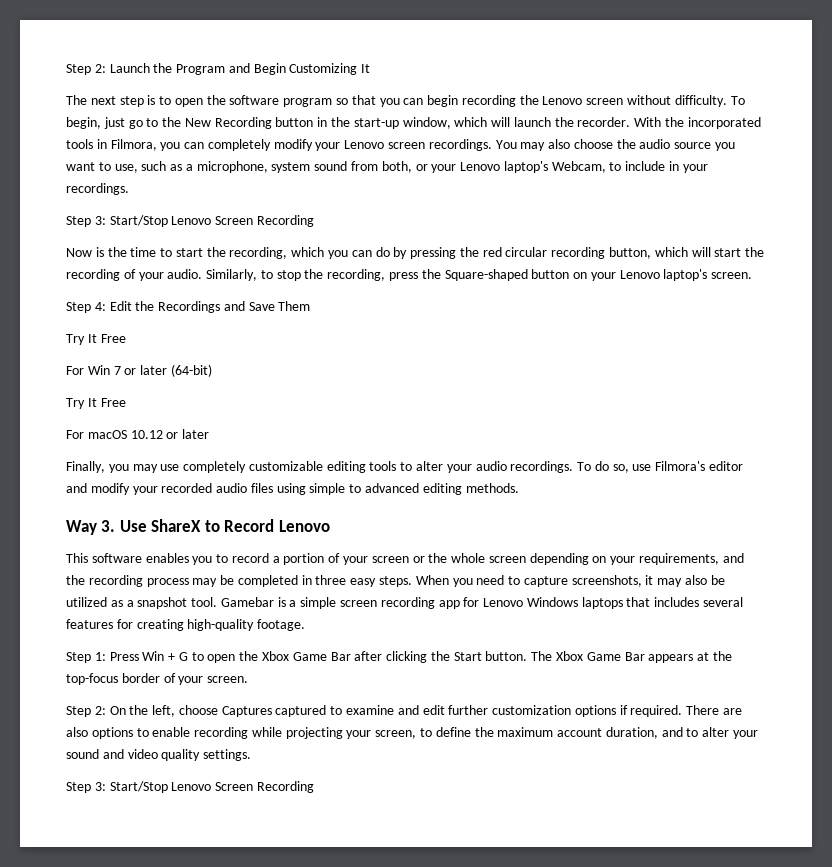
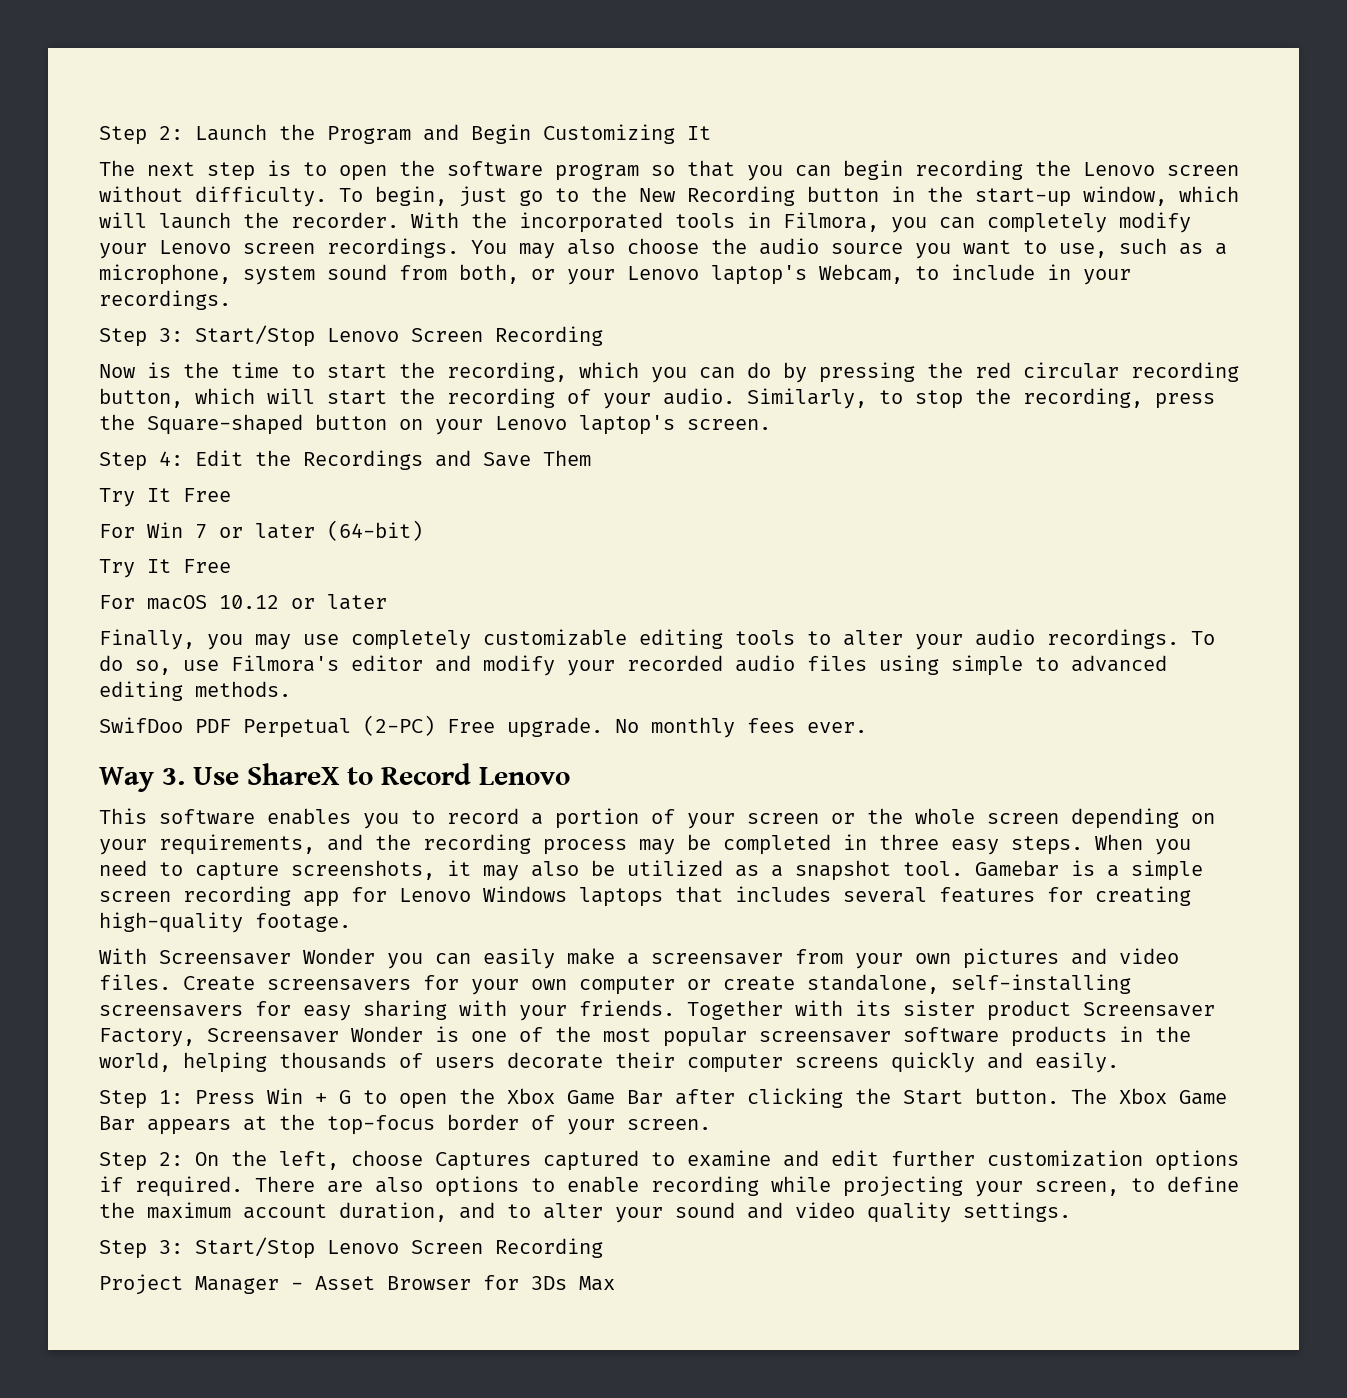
(519, 488) none -> [99,715,867,738] // SwifDoo PDF Perpetual (2-PC) Free upgrade. No monthly fees ever.
(306, 625) none -> [99,948,1179,969] [99,974,1131,995] [99,1000,1215,1021] [99,1026,1191,1047] [99,1052,1119,1073] // With Screensaver Wonder you can easily make a screensaver from your own pictures and video files. Create screensavers for your own computer or create standalone, self-installing screensavers for easy sharing with your friends. Together with its sister product Screensaver Factory, Screensaver Wonder is one of the most popular screensaver software products in the world, helping thousands of users decorate their computer screens quickly and easily.
(314, 787) none -> [99,1274,615,1295] // Project Manager - Asset Browser for 3Ds Max

